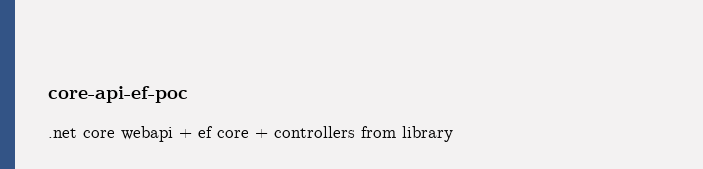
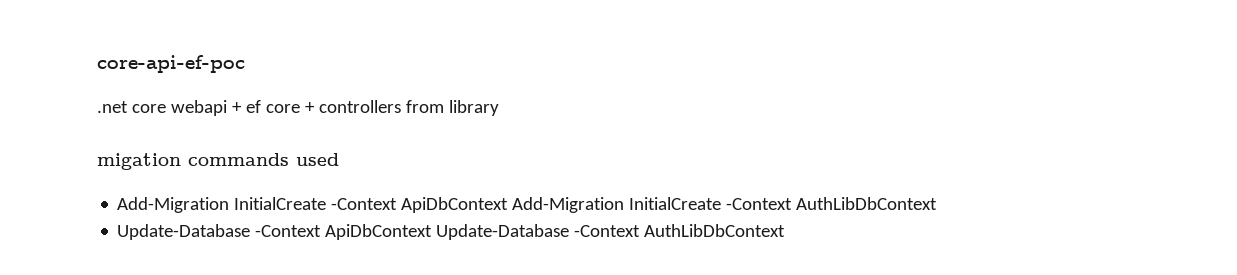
(453, 134) none -> [97,153,339,170] [117,197,938,213] [117,224,786,240] // migation commands used // Add-Migration InitialCreate -Context ApiDbContext Add-Migration InitialCreate -Context AuthLibDbContext // Update-Database -Context ApiDbContext Update-Database -Context AuthLibDbContext

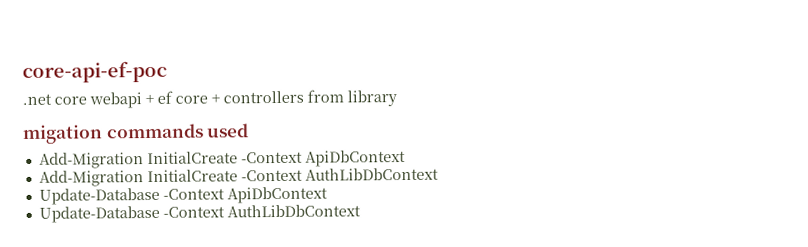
(509, 205) none -> (406, 158) //
(433, 232) none -> (328, 195) //

